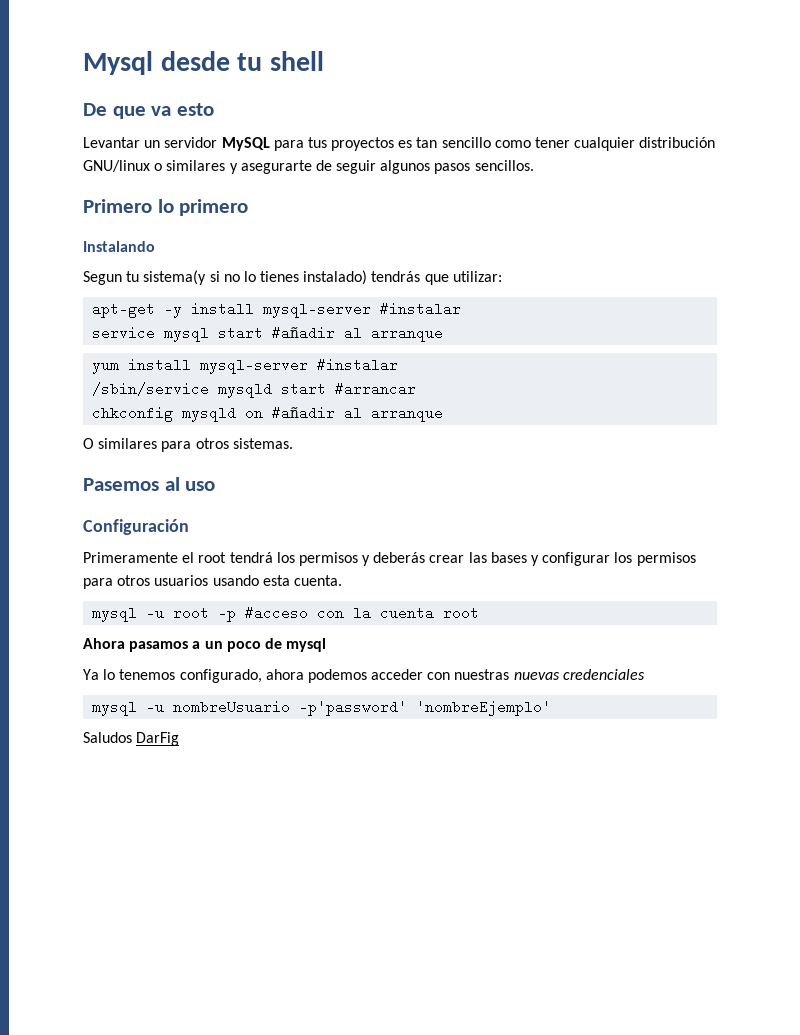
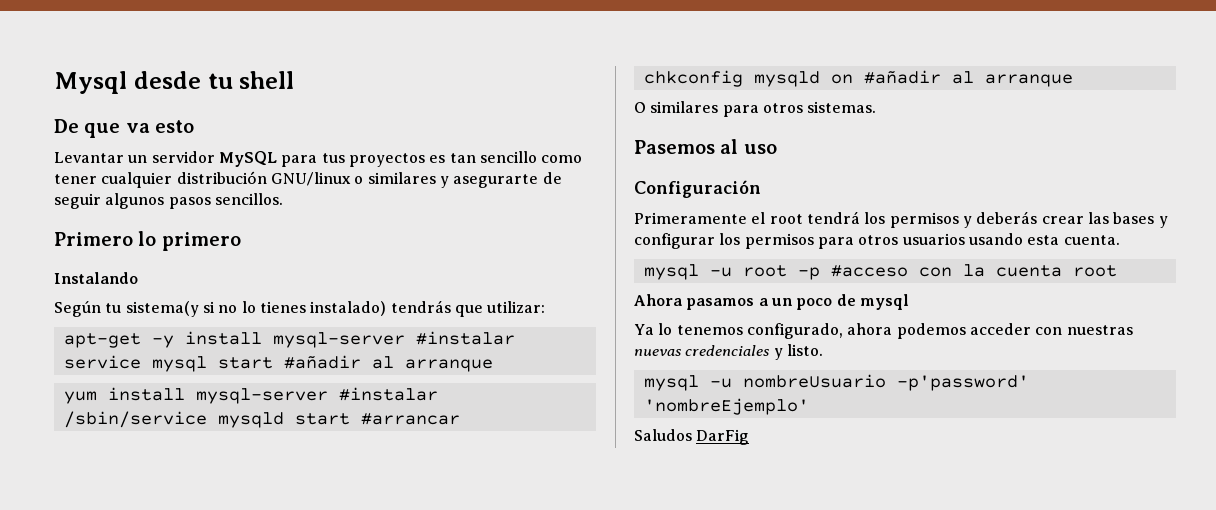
[83,271,122,285] Segun -> [54,301,101,317] Según
(645, 674) none -> [773,344,823,360] y listo.

